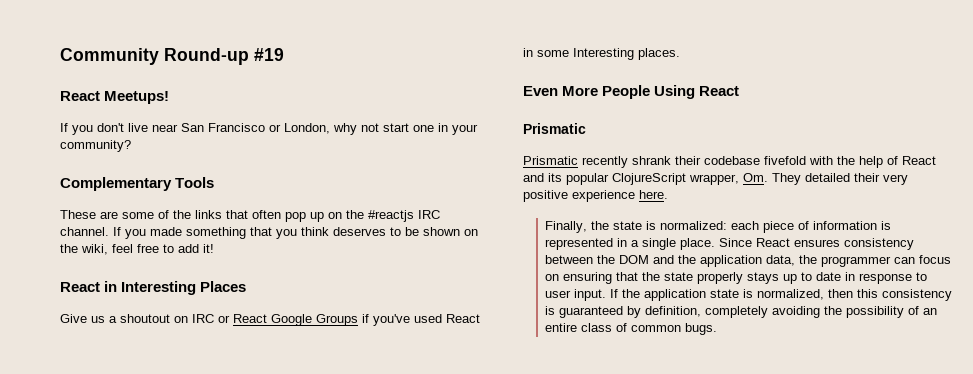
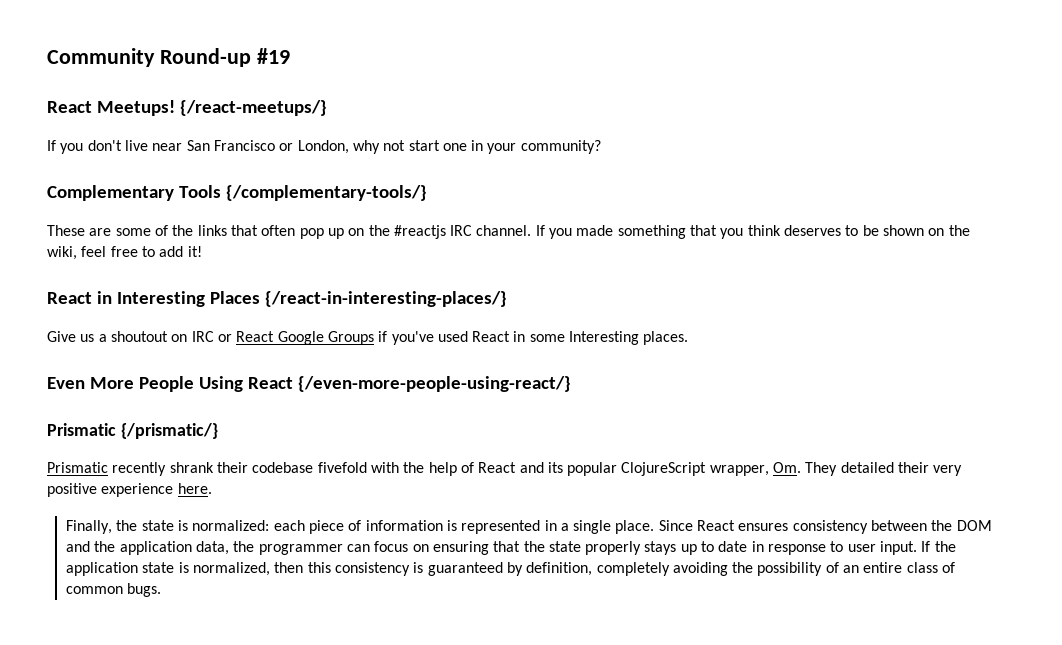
(170, 97) none -> [179,100,327,116] {/react-meetups/}
(215, 182) none -> [225,185,427,201] {/complementary-tools/}
(247, 286) none -> [264,291,507,307] {/react-in-interesting-places/}
[523,123,586,134] // Prismatic -> [297,376,571,392] [47,423,218,439] {/even-more-people-using-react/} // Prismatic {/prismatic/}

